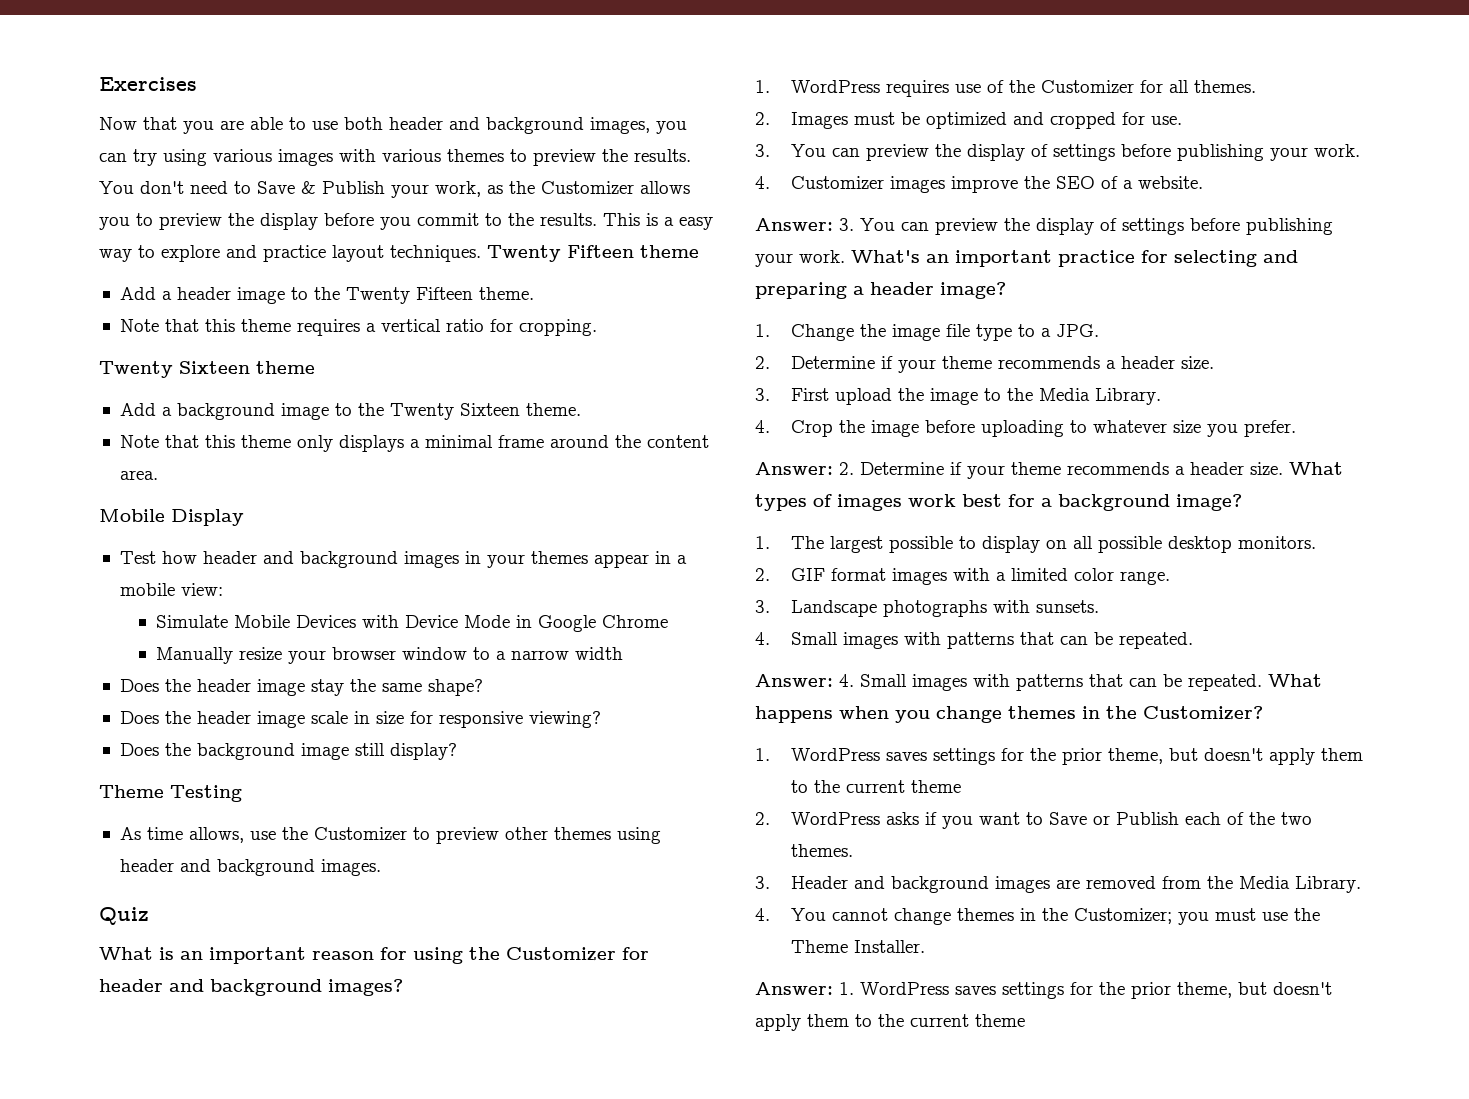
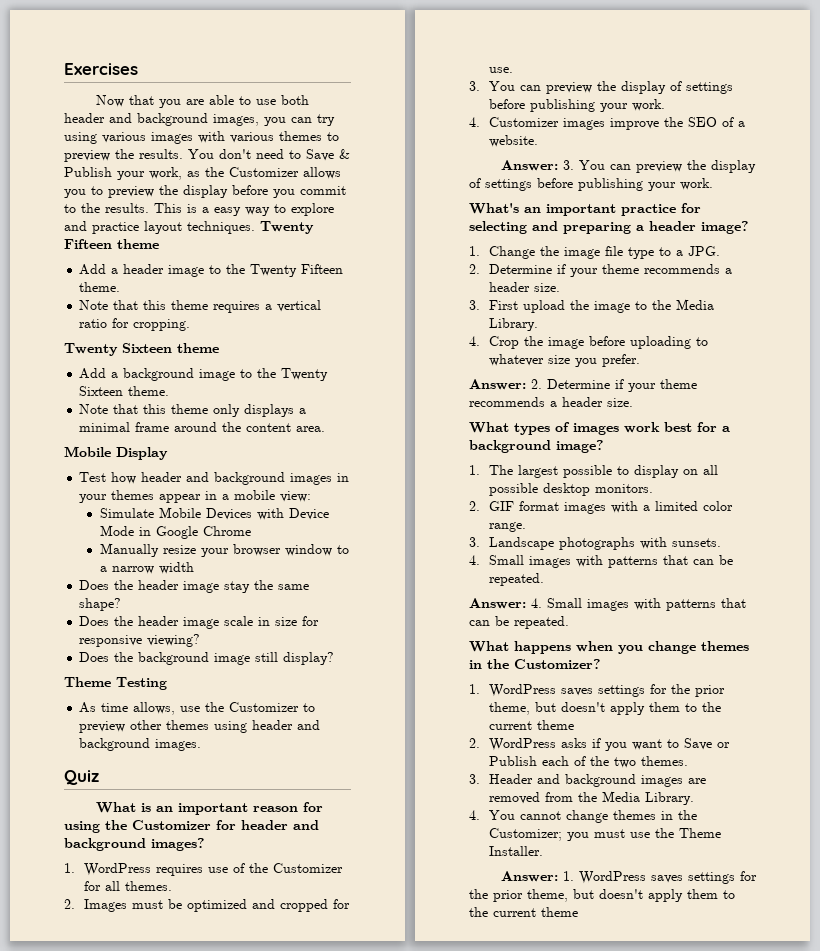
(845, 256) none -> (713, 184) //
(1283, 468) none -> (633, 402) //
(1262, 682) none -> (569, 622) //

